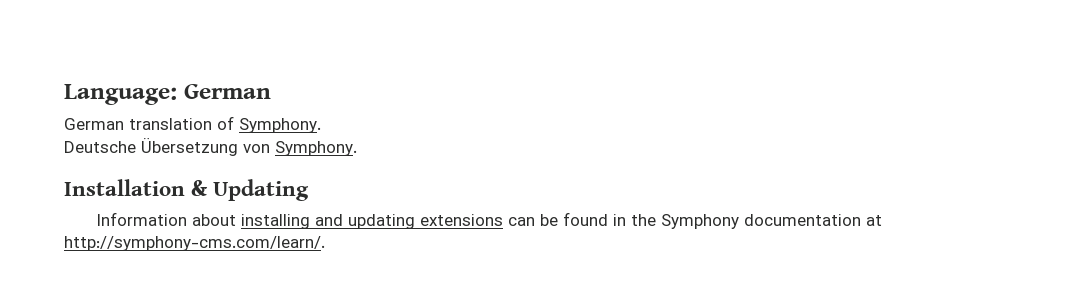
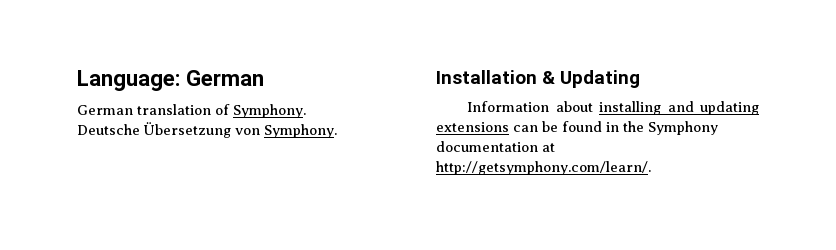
[64,236,325,251] http://symphony-cms.com/learn/. -> [436,161,651,175] http://getsymphony.com/learn/.

